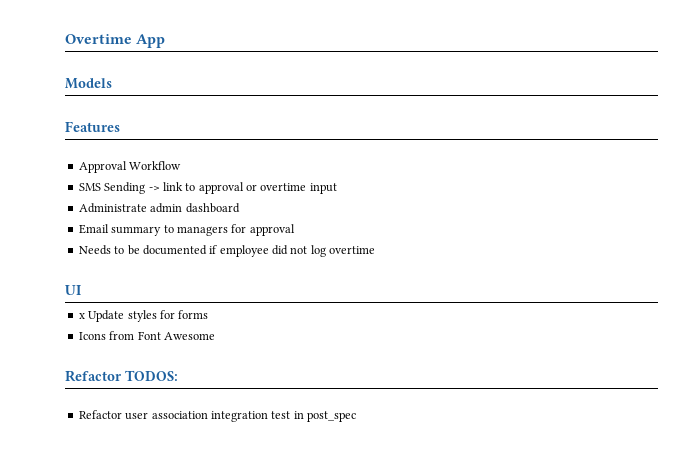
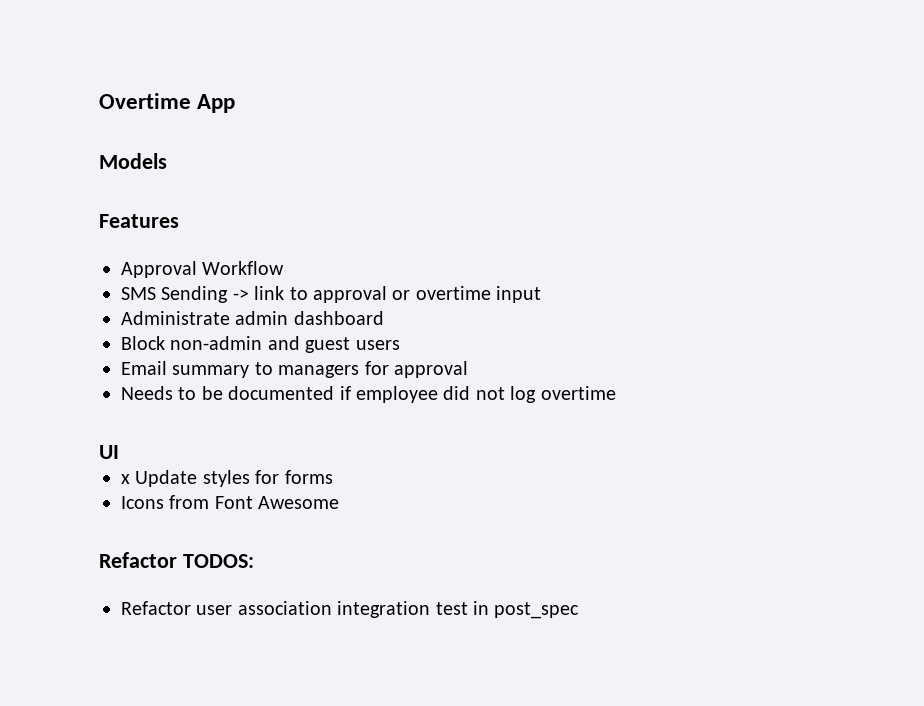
(240, 208) none -> [121,336,400,353] // Block non-admin and guest users

